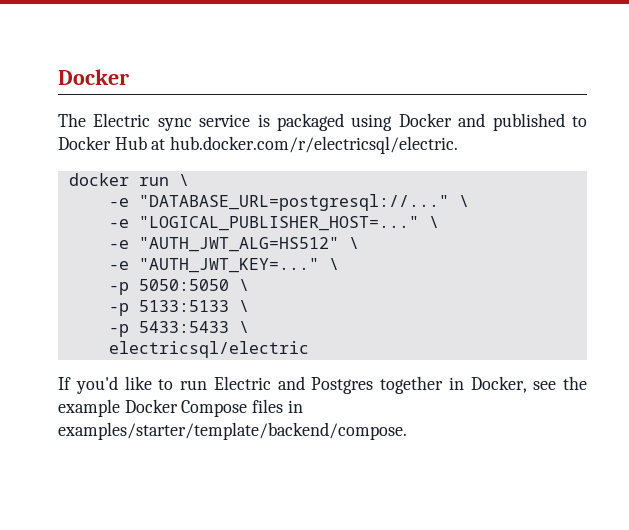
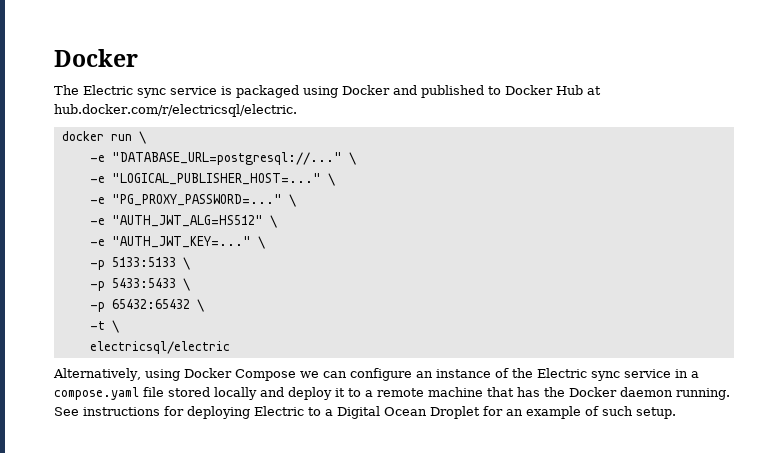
(439, 222) none -> [89,194,296,207] // -e "PG_PROXY_PASSWORD=..." \
[108,279,249,295] // -p 5050:5050 \ -> (265, 242) none
[108,341,309,358] [58,376,587,394] [58,399,303,417] [58,422,407,440] electricsql/electric // If you'd like to run Electric and Postgres together in Docker, see the example Docker Compose files in examples/starter/template/backend/compose. -> [89,299,204,312] [89,320,119,333] [89,341,230,354] [53,368,699,381] [54,387,730,400] [54,406,676,419] -p 65432:65432 \ // -t \ // electricsql/electric // Alternatively, using Docker Compose we can configure an instance of the Electric sync service in a compose.yaml file stored locally and deploy it to a remote machine that has the Docker daemon running. See instructions for deploying Electric to a Digital Ocean Droplet for an example of such setup.

